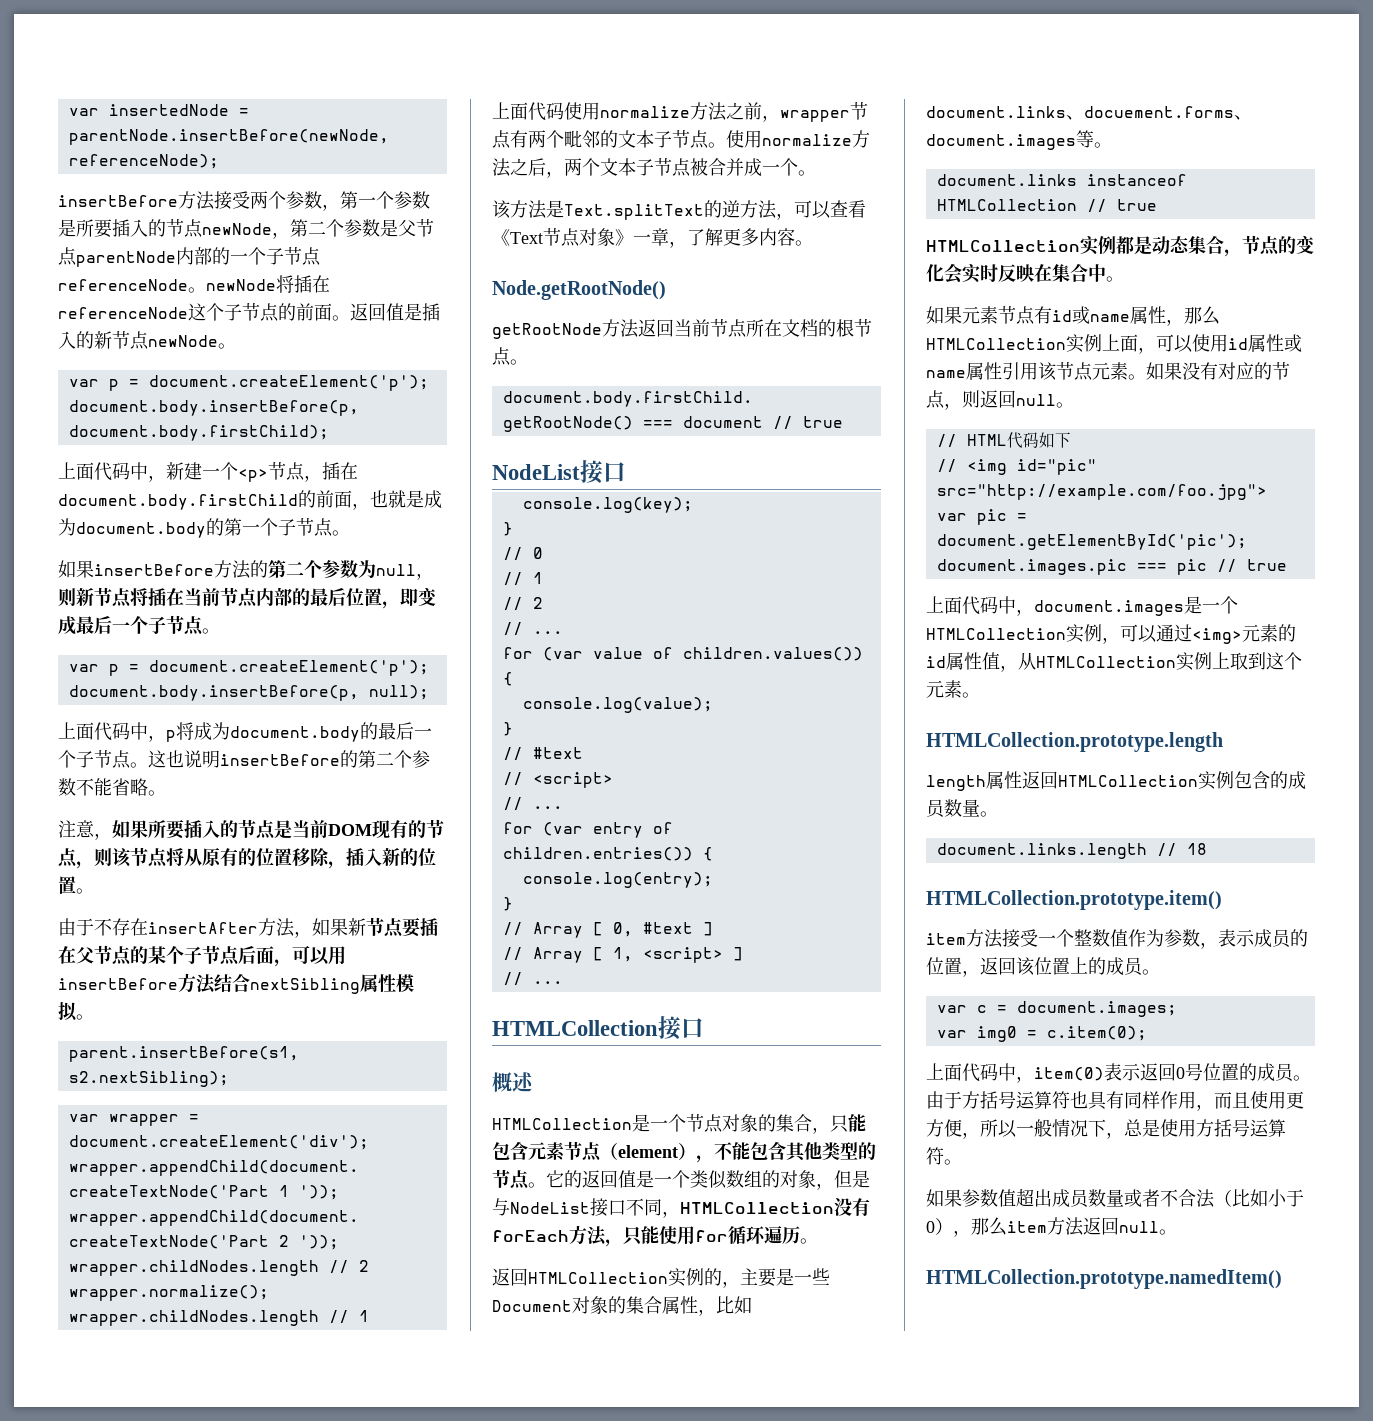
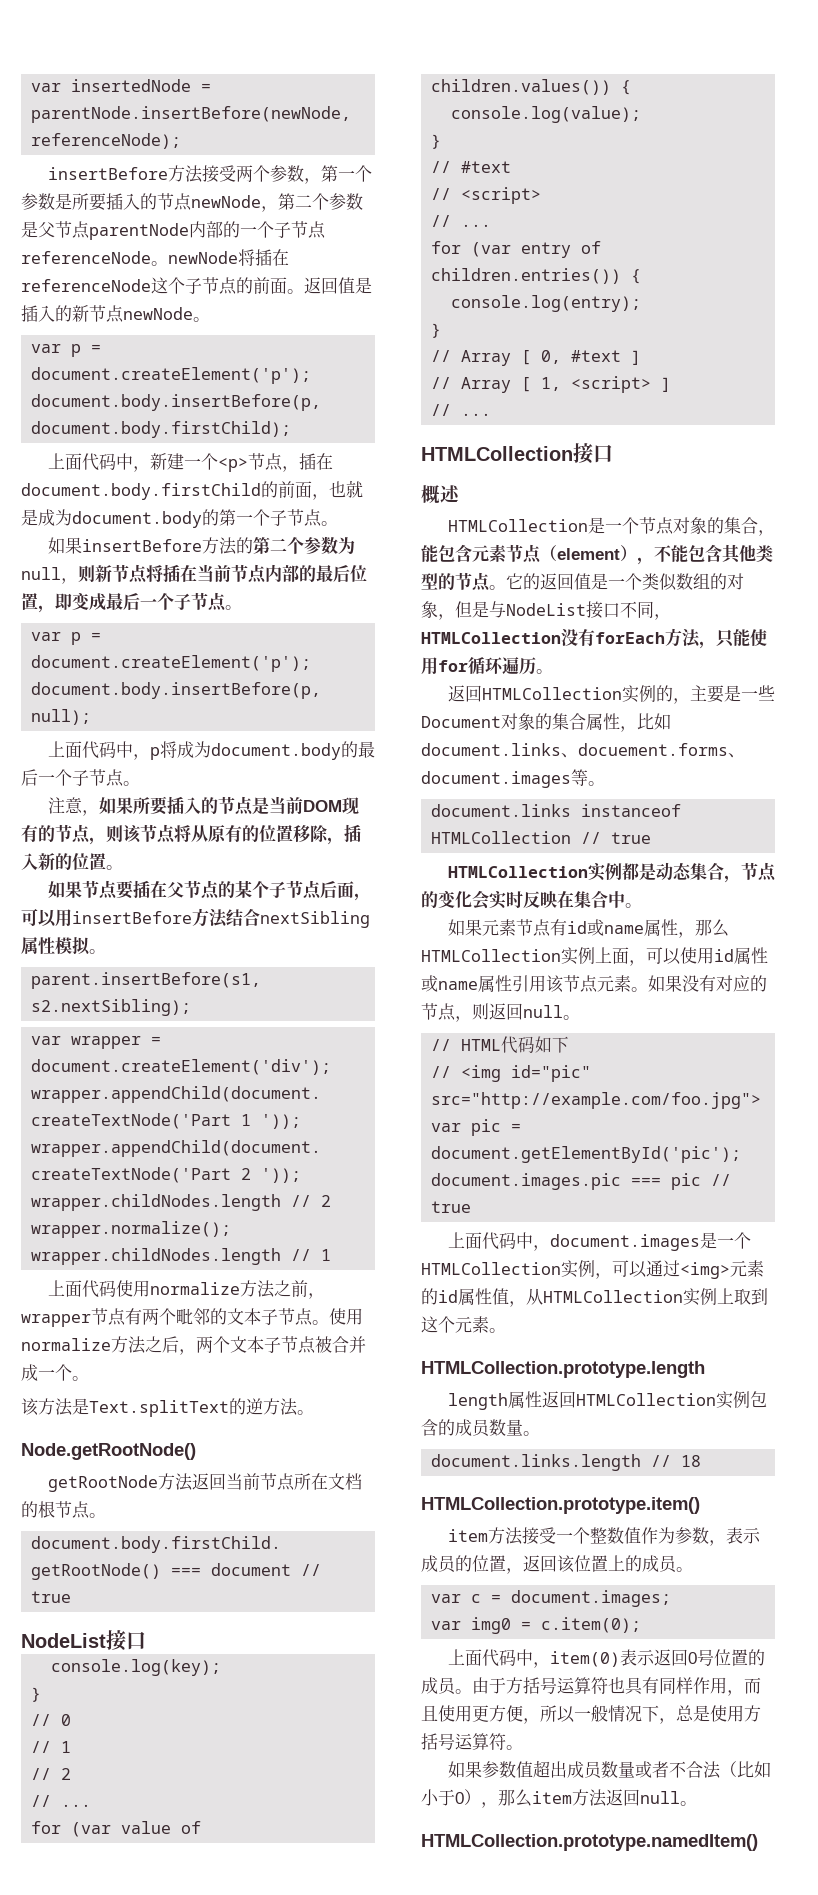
[148,750,430,768] [58,778,166,796] 这也说明insertBefore的第二个参数不能省略。 -> (140, 783) none
[58,918,366,938] 由于不存在insertAfter方法，如果新 -> [47,881,82,898] 如果
[776,200,866,220] [492,228,795,248] ，可以查看《Text节点对象》一章，了解更多内容 -> (298, 1407) none
[830,1115,848,1133] 只 -> (775, 533) none

